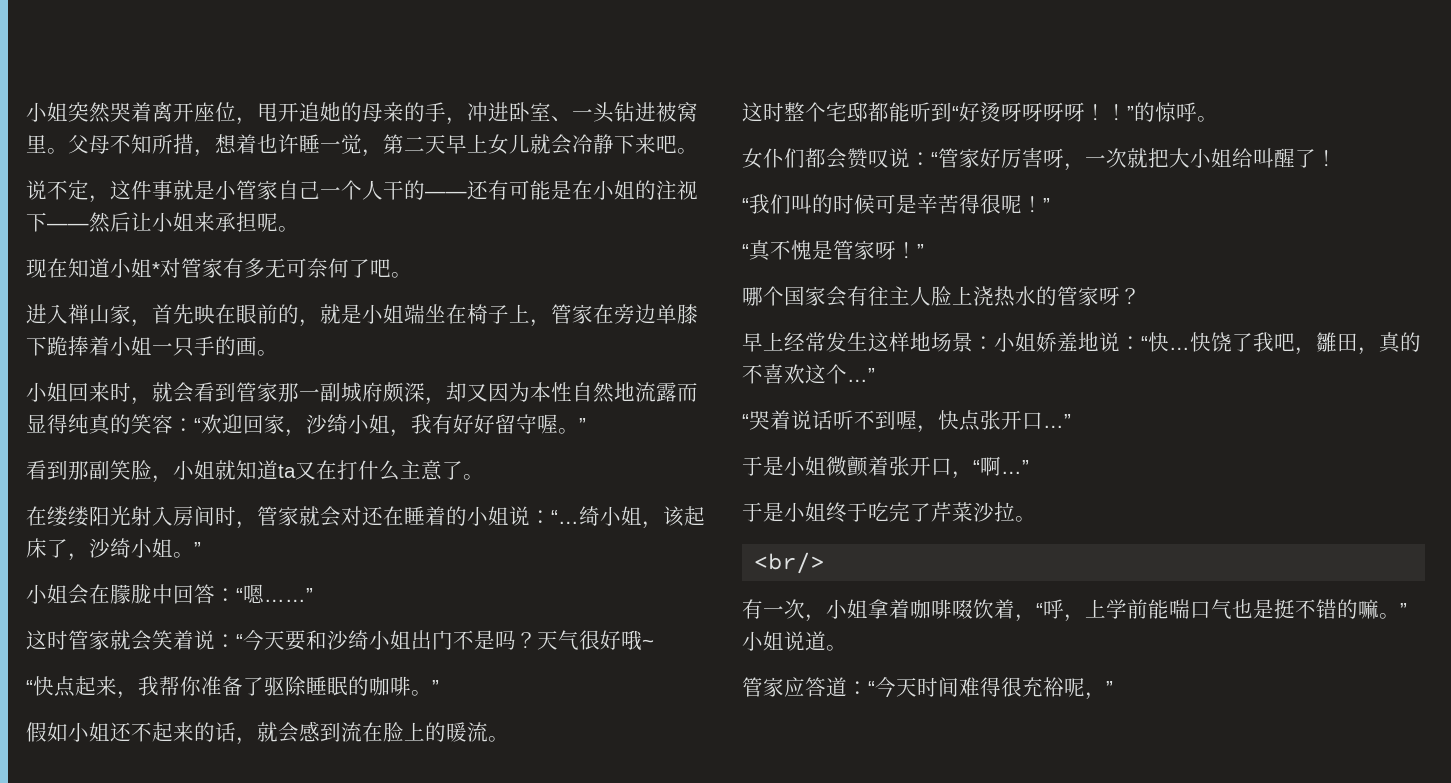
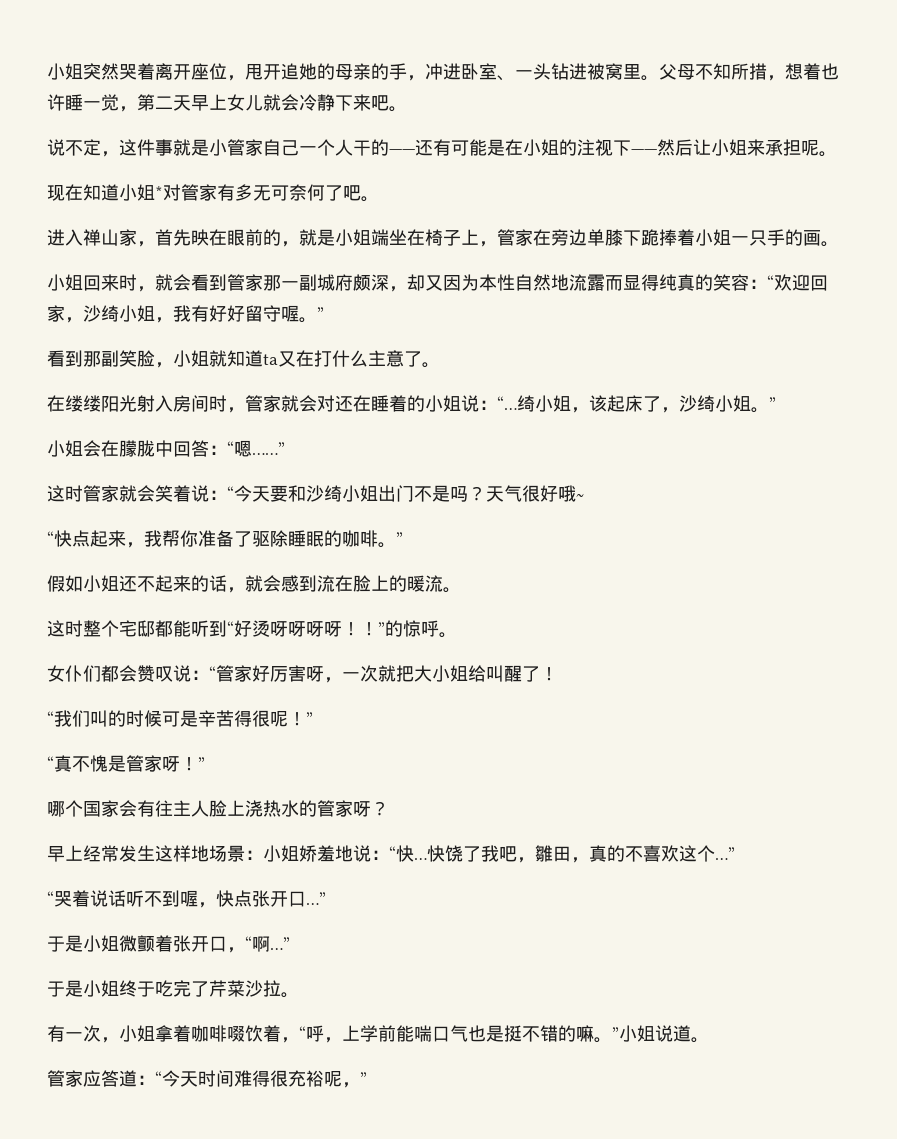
[754,552,825,574] // <br/> -> (299, 995) none

